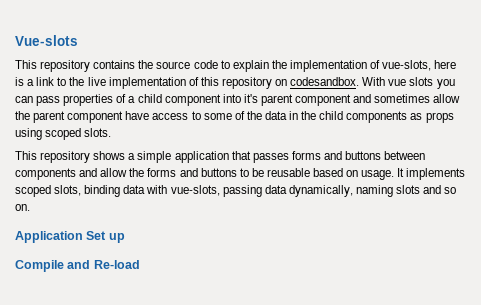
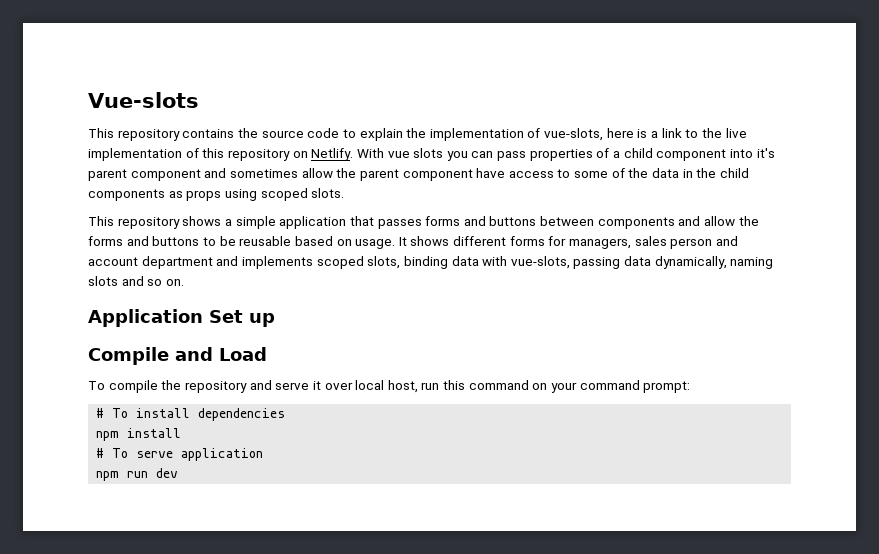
[290,77,360,86] codesandbox. -> [311,148,354,161] Netlify.
(405, 172) none -> [410,236,738,249] [88,256,239,269] shows different forms for managers, sales person and account department and
[93,260,140,269] Re-load -> [219,347,267,361] [88,380,691,393] [96,408,286,421] [96,428,182,441] [96,448,264,461] [96,468,179,481] Load // To compile the repository and serve it over local host, run this command on your command prompt: // # To install dependencies // npm install // # To serve application // npm run dev

